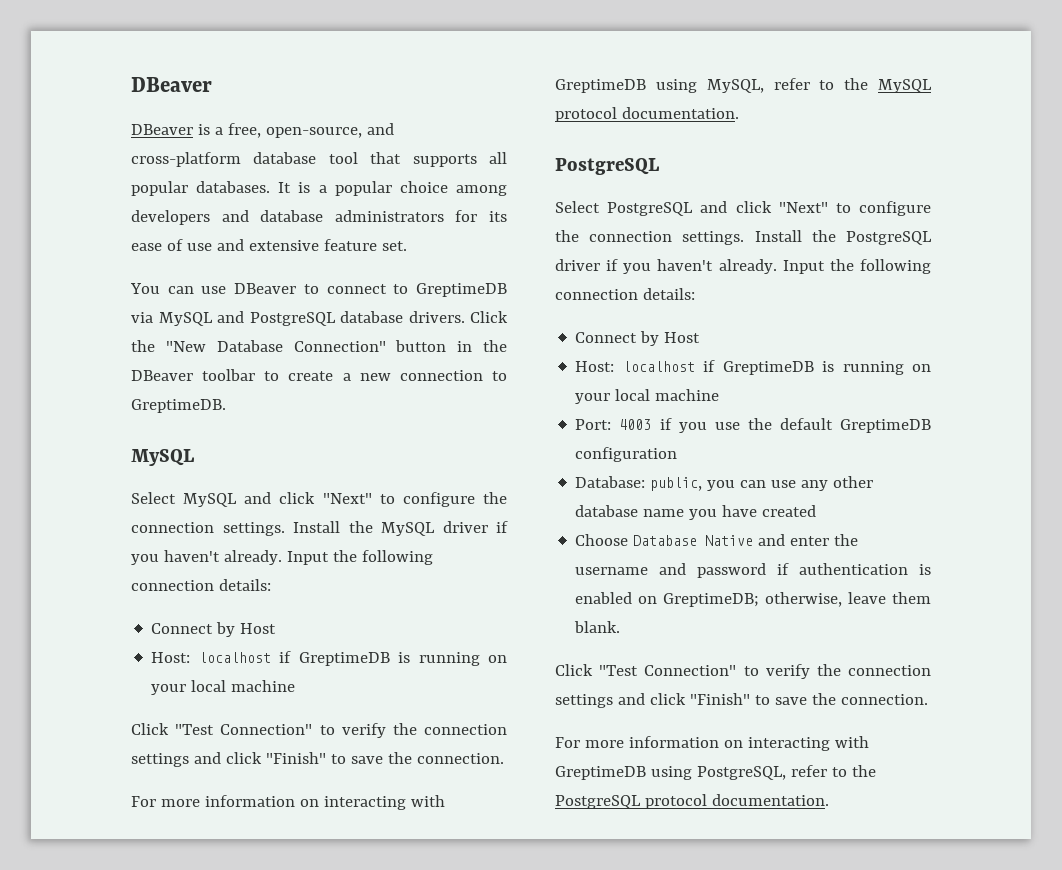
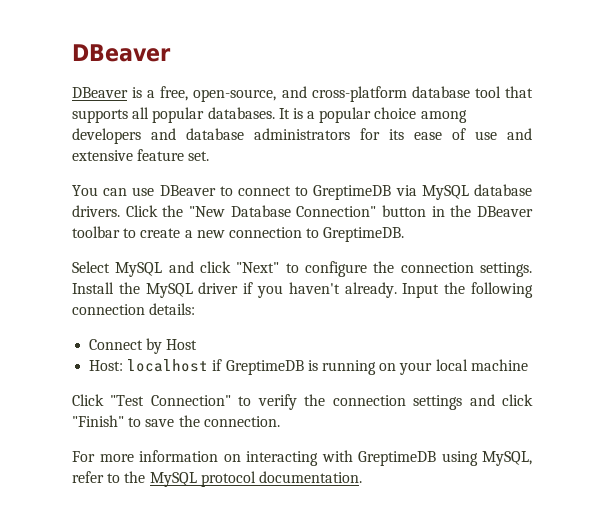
[217,311,336,326] and PostgreSQL -> (469, 192) none
[131,449,194,466] // MySQL -> (405, 234) none
[555,158,659,175] [555,201,931,216] [555,230,932,245] [555,259,931,274] [555,288,695,300] [575,331,701,346] [575,360,931,375] [575,389,720,404] [575,418,931,433] [575,447,678,462] [575,476,874,491] [575,505,817,520] [575,534,859,546] [575,563,931,578] [575,592,931,607] [574,621,621,633] [555,664,931,679] [555,693,928,708] [555,736,869,751] [555,765,876,780] [555,794,829,809] // PostgreSQL // Select PostgreSQL and click "Next" to configure the connection settings. Install the PostgreSQL driver if you haven't already. Input the following connection details: // Connect by Host // Host: localhost if GreptimeDB is running on your local machine // Port: 4003 if you use the default GreptimeDB configuration // Database: public, you can use any other database name you have created // Choose Database Native and enter the username and password if authentication is enabled on GreptimeDB; otherwise, leave them blank. // Click "Test Connection" to verify the connection settings and click "Finish" to save the connection. // For more information on interacting with GreptimeDB using PostgreSQL, refer to the PostgreSQL protocol documentation. -> (362, 477) none

